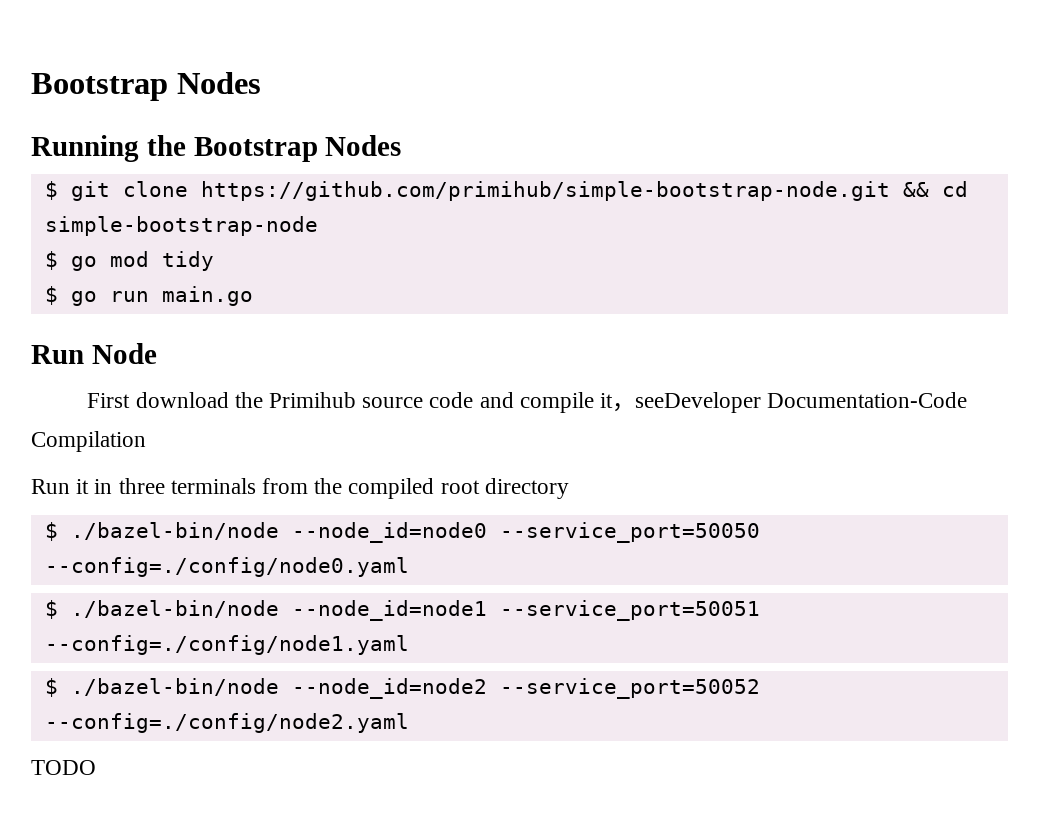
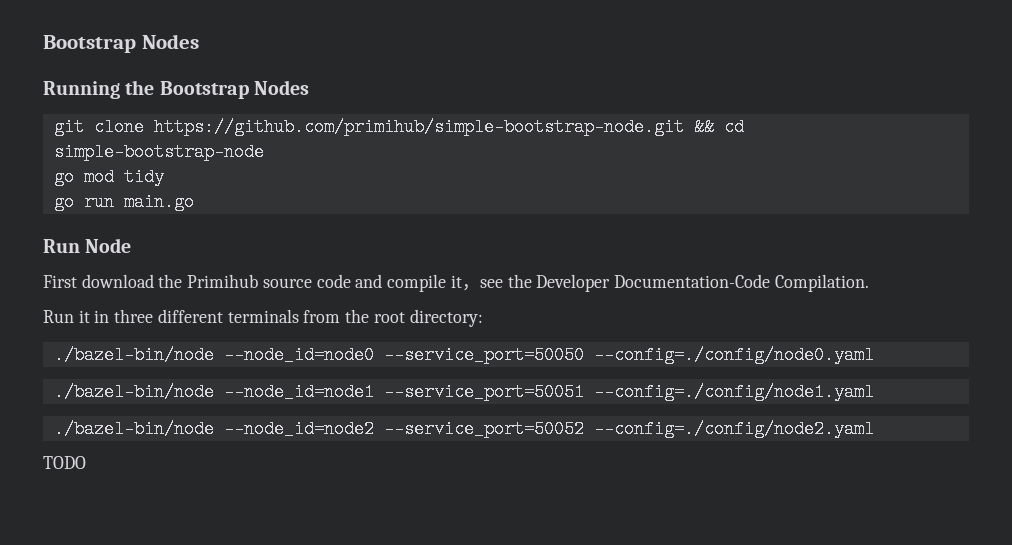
[44,181,58,200] $ -> (309, 87) none
[44,251,58,270] $ -> (264, 152) none
[44,286,58,305] $ -> (164, 177) none
[634,392,968,413] [31,431,146,452] seeDeveloper Documentation-Code Compilation -> [479,274,869,292] see the Developer Documentation-Code Compilation.
(165, 486) none -> [157,309,223,323] different
[348,478,569,499] [44,522,58,541] compiled root directory // $ -> [373,309,483,327] root directory: //
[44,600,58,619] $ -> (874, 355) none
[44,678,58,697] $ -> (874, 392) none

